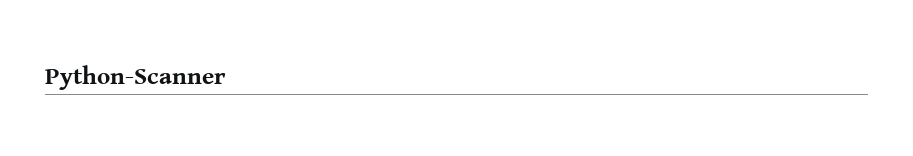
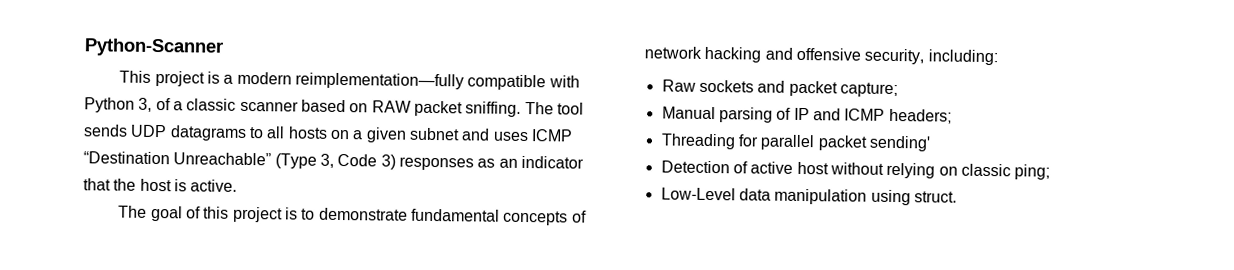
(226, 77) none -> [119,70,580,91] [84,97,584,117] [83,124,573,143] [83,151,584,171] [83,178,238,192] [118,205,587,226] [644,46,998,66] [661,79,898,98] [661,106,952,124] [660,133,931,152] [660,160,1051,180] [660,187,957,206] // This project is a modern reimplementation—fully compatible with Python 3, of a classic scanner based on RAW packet sniffing. The tool sends UDP datagrams to all hosts on a given subnet and uses ICMP “Destination Unreachable” (Type 3, Code 3) responses as an indicator that the host is active. // The goal of this project is to demonstrate fundamental concepts of network hacking and offensive security, including: // Raw sockets and packet capture; // Manual parsing of IP and ICMP headers; // Threading for parallel packet sending' // Detection of active host without relying on classic ping; // Low-Level data manipulation using struct.

